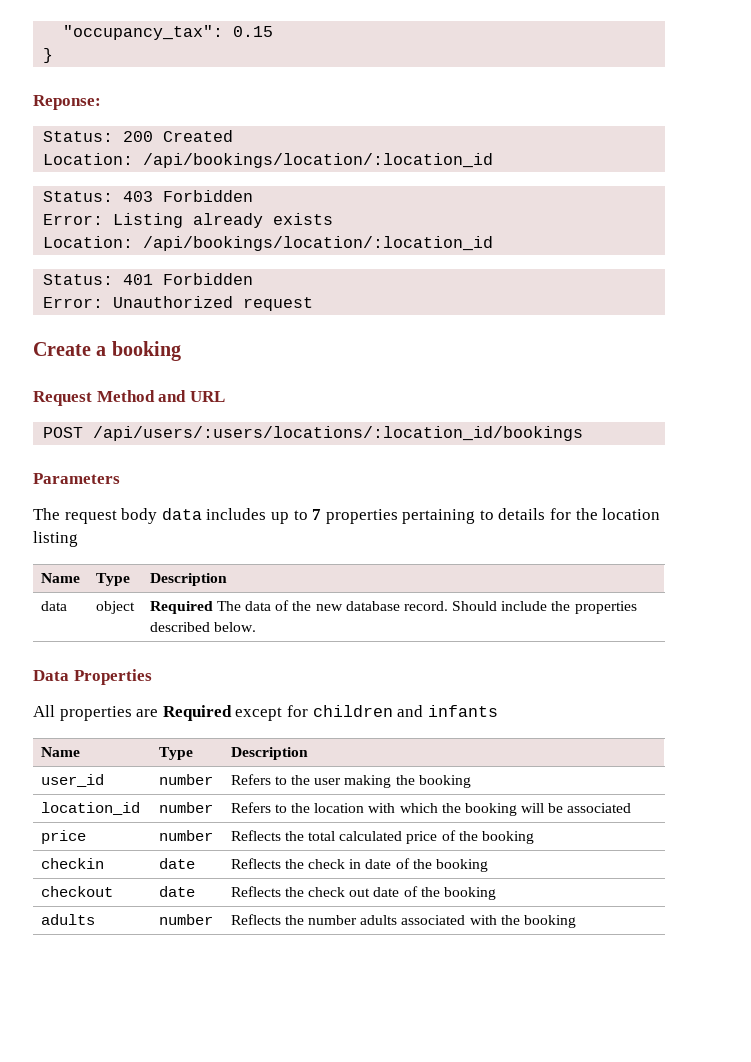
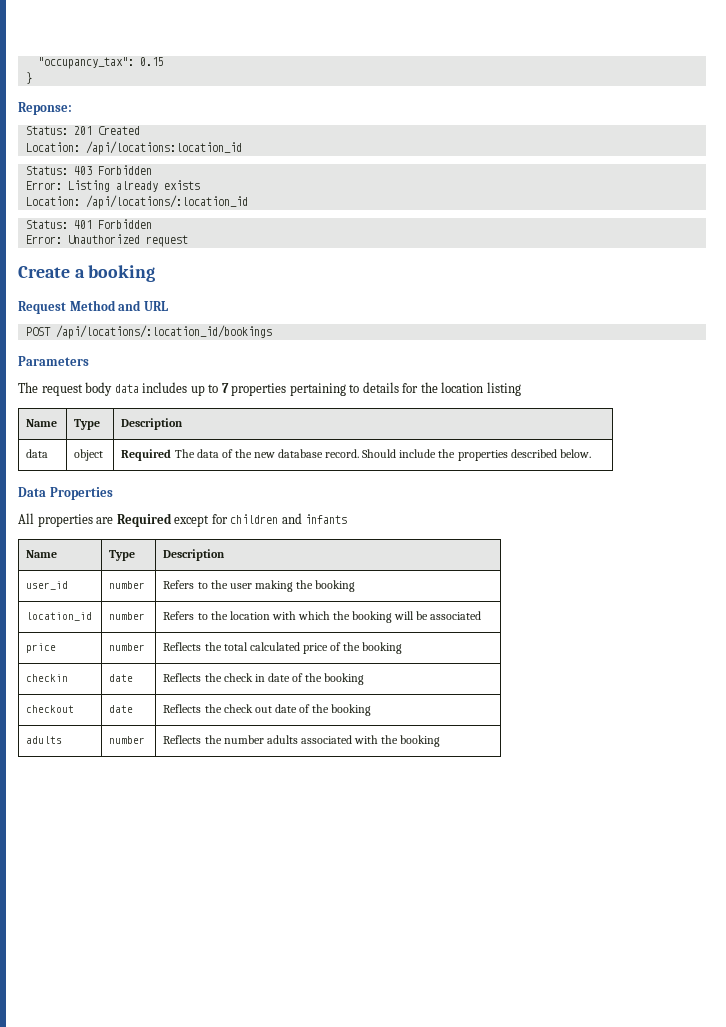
[123,131,154,142] 200 -> [73,126,92,135] 201
[143,153,494,168] /api/bookings/location/:location_id -> [85,141,242,155] /api/locations:location_id
[143,236,494,251] /api/bookings/location/:location_id -> [85,195,248,209] /api/locations/:location_id
[93,426,584,441] /api/users/:users/locations/:location_id/bookings -> [55,325,272,339] /api/locations/:location_id/bookings

